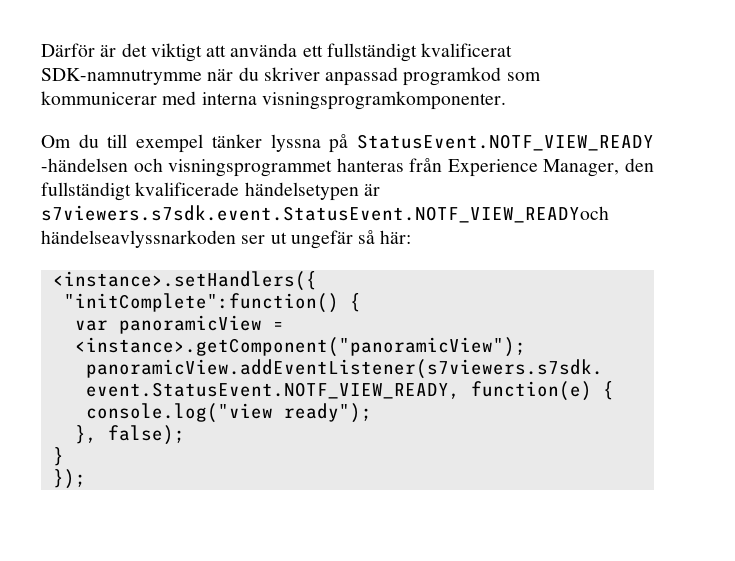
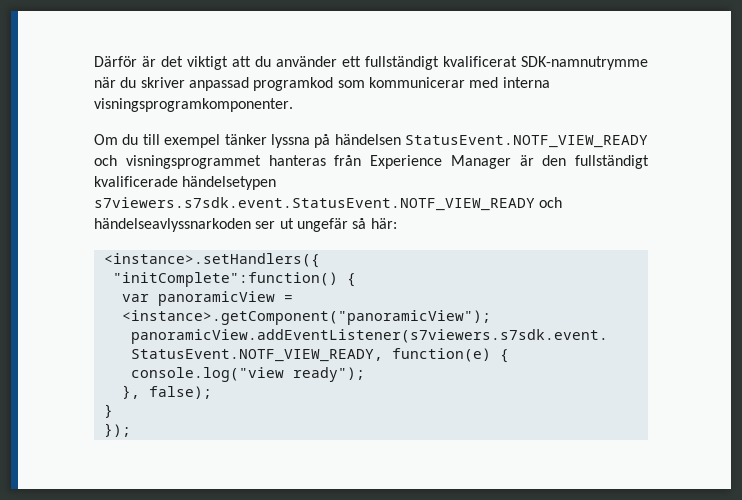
[230,43,298,57] använda -> [255,56,337,67] du använder
[357,134,654,151] [41,158,128,172] StatusEvent.NOTF_VIEW_READY -händelsen -> [334,134,648,148] händelsen StatusEvent.NOTF_VIEW_READY
[543,159,620,177] Manager, -> [450,155,534,169] Manager är
[363,184,380,196] [41,205,609,223] är s7viewers.s7sdk.event.StatusEvent.NOTF_VIEW_READYoch -> [94,197,563,211] s7viewers.s7sdk.event.StatusEvent.NOTF_VIEW_READY och

